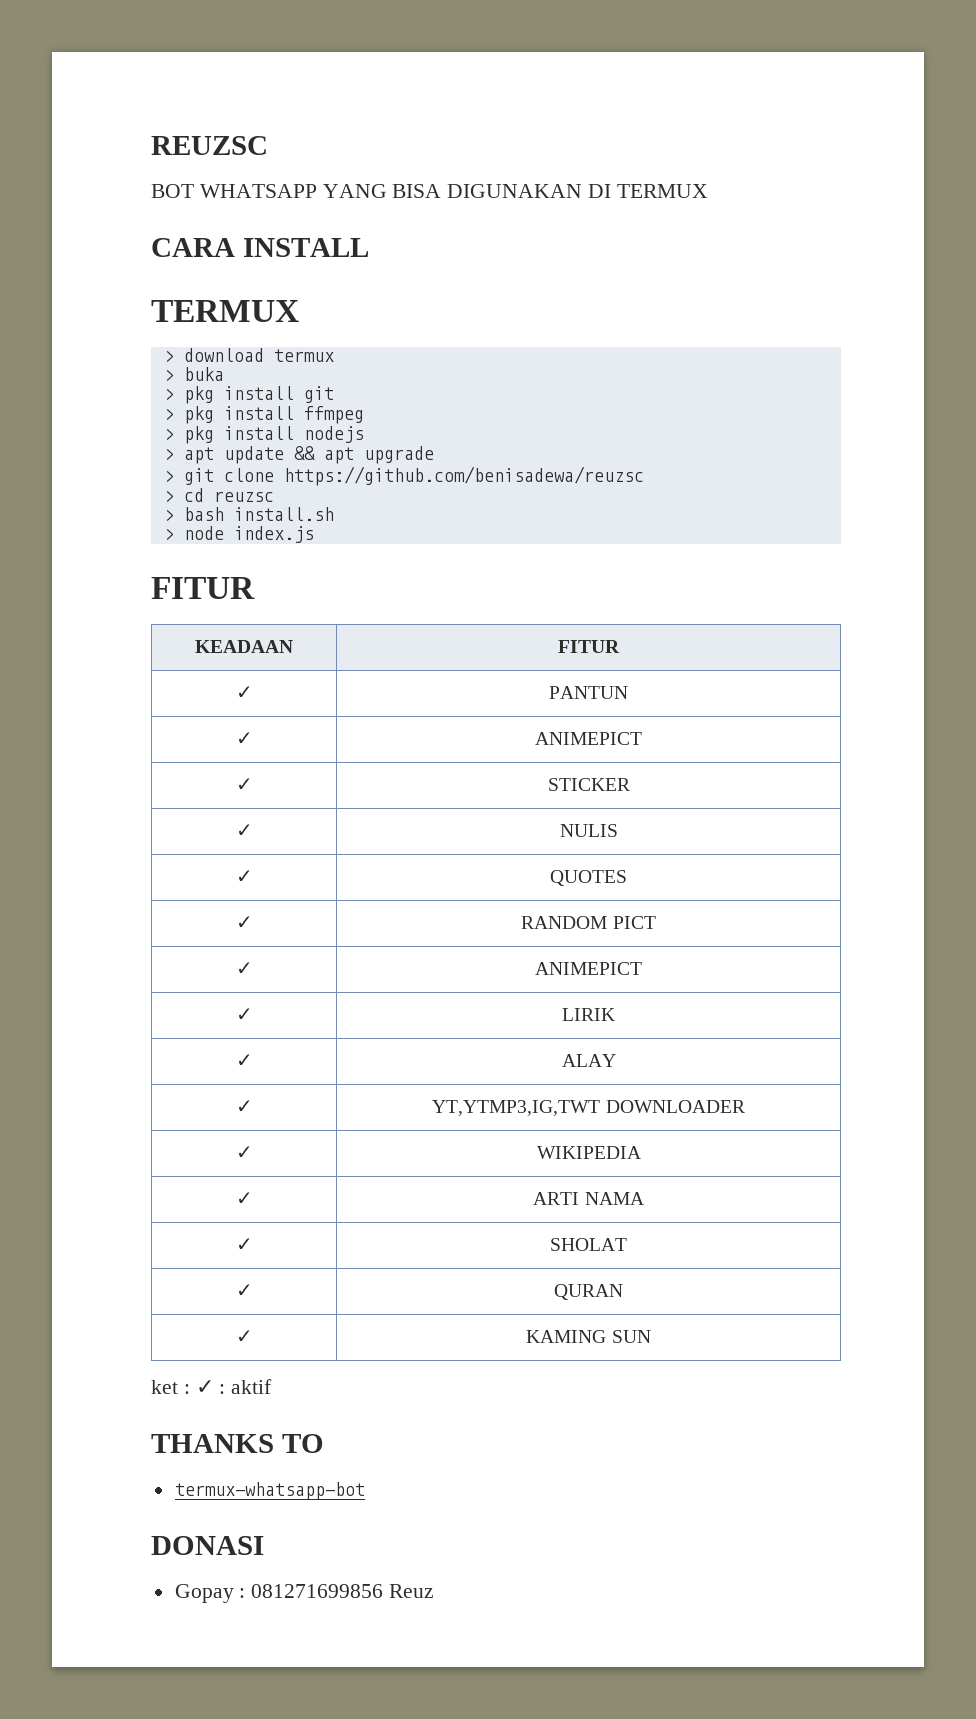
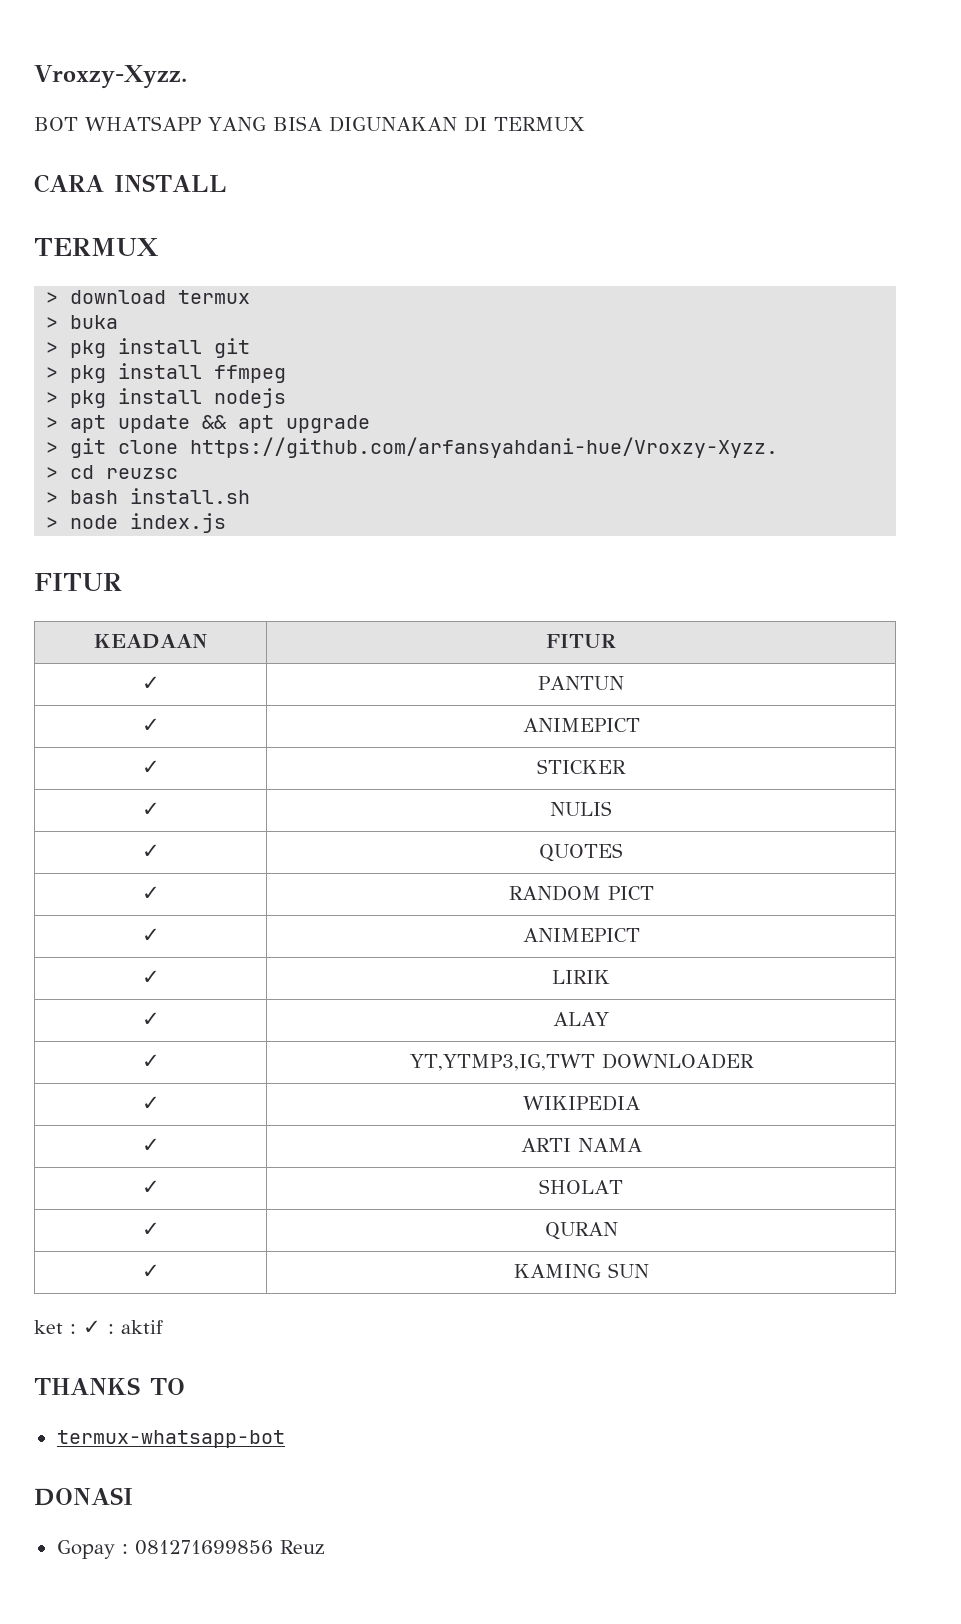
[151,136,268,155] REUZSC -> [34,65,187,89] Vroxzy-Xyzz.
[283,466,644,486] https://github.com/benisadewa/reuzsc -> [190,437,779,458] https://github.com/arfansyahdani-hue/Vroxzy-Xyzz.

